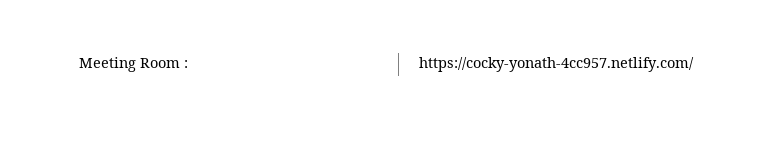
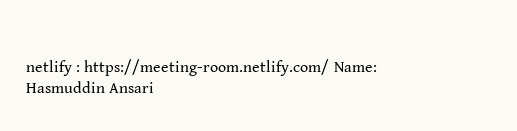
[79,57,694,72] Meeting Room : https://cocky-yonath-4cc957.netlify.com/ -> [26,59,377,76] [26,81,155,93] netlify : https://meeting-room.netlify.com/ Name: Hasmuddin Ansari

